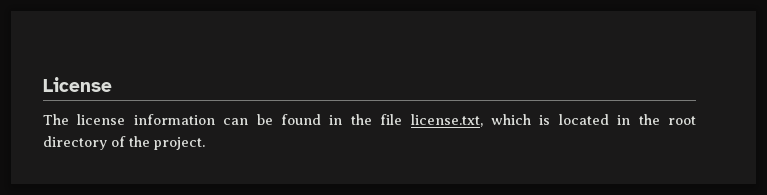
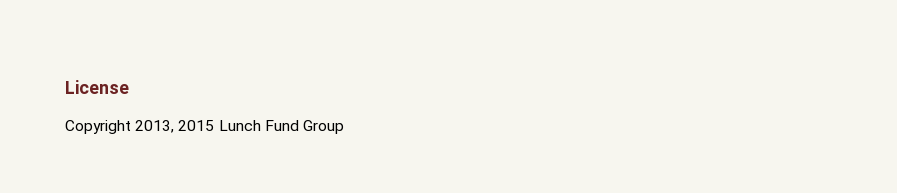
[43,114,696,127] [43,136,205,150] The license information can be found in the file license.txt, which is located in the root directory of the project. -> [65,120,344,134] Copyright 2013, 2015 Lunch Fund Group

